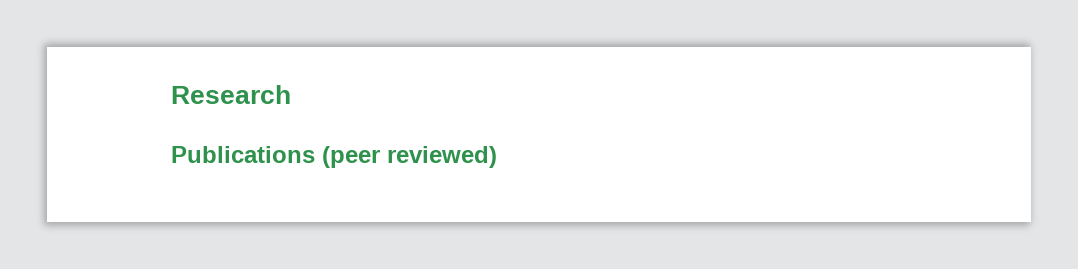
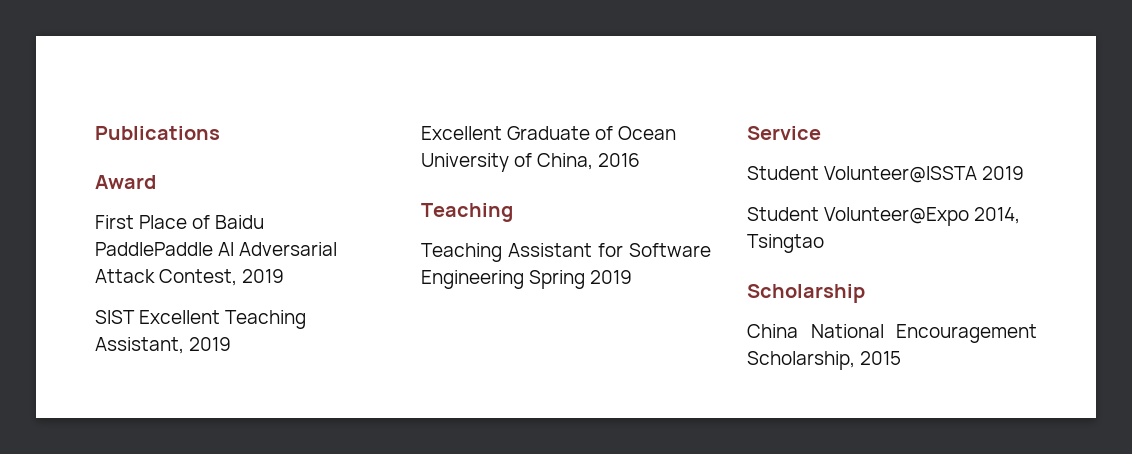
[171,85,291,104] [171,146,497,168] Research // Publications (peer reviewed) -> [95,126,220,140] [95,175,156,189] [95,215,265,229] [95,242,338,256] [95,269,285,286] [95,310,307,329] [95,337,232,354] [421,126,677,140] [421,153,641,172] [421,203,513,222] [421,243,711,262] [421,270,633,289] [747,126,821,140] [747,166,1025,183] [747,207,1021,226] [747,234,824,253] [747,284,865,303] [747,324,1037,343] [747,351,902,370] Publications // Award // First Place of Baidu PaddlePaddle AI Adversarial Attack Contest, 2019 // SIST Excellent Teaching Assistant, 2019 // Excellent Graduate of Ocean University of China, 2016 // Teaching // Teaching Assistant for Software Engineering Spring 2019 // Service // Student Volunteer@ISSTA 2019 // Student Volunteer@Expo 2014, Tsingtao // Scholarship // China National Encouragement Scholarship, 2015

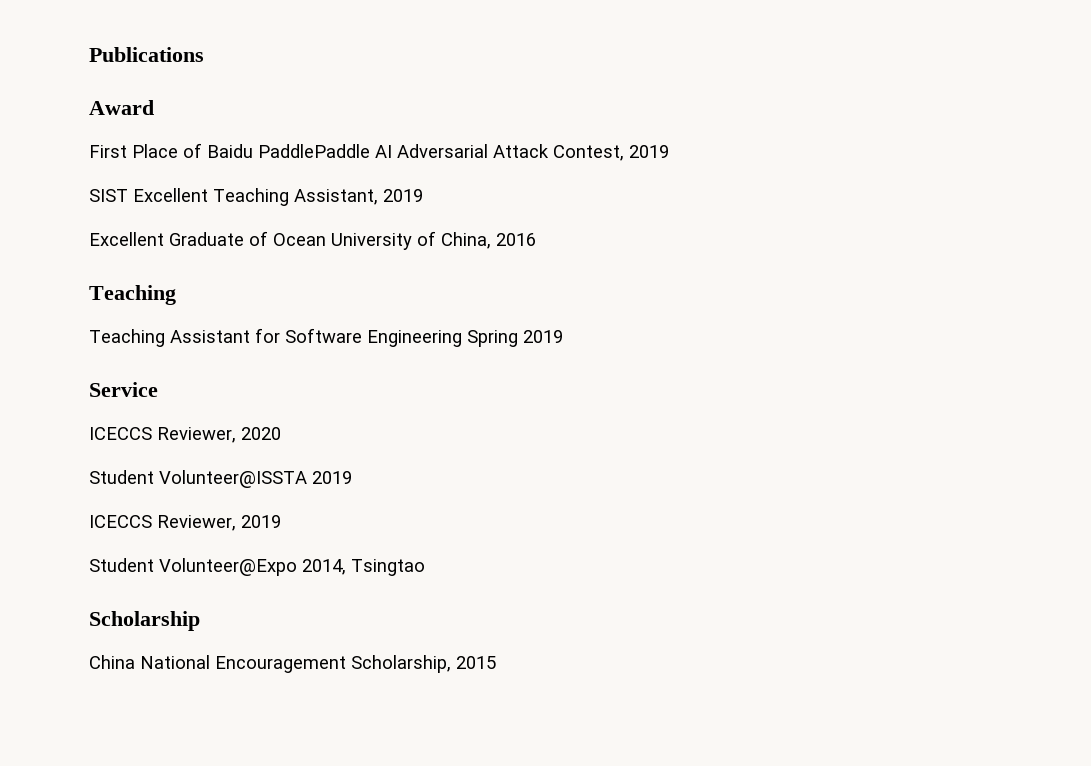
(821, 133) none -> [89,427,281,443] // ICECCS Reviewer, 2020
(1025, 173) none -> [89,515,281,531] // ICECCS Reviewer, 2019

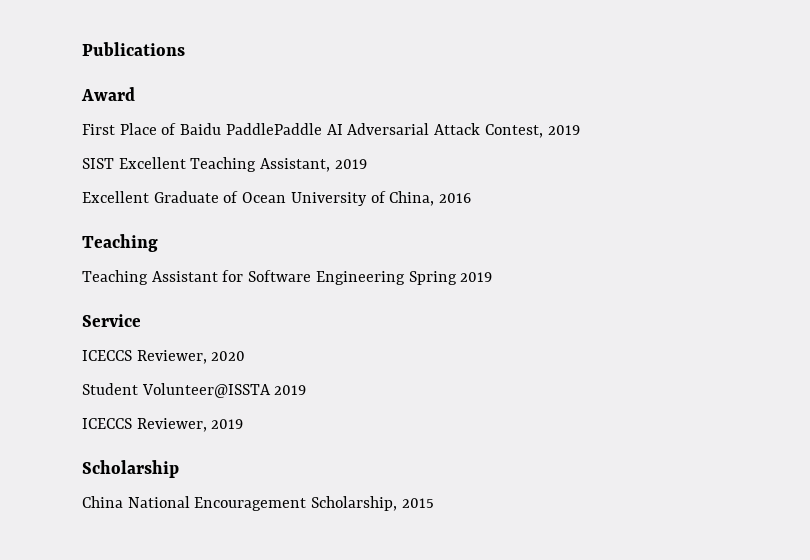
[89,558,425,576] // Student Volunteer@Expo 2014, Tsingtao -> (244, 424) none

